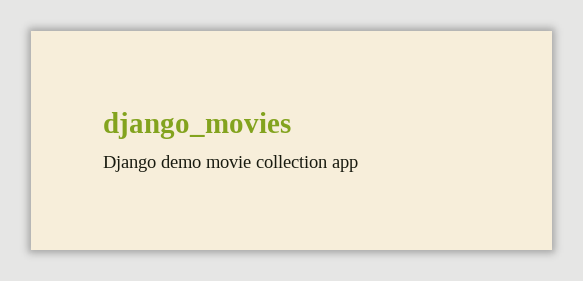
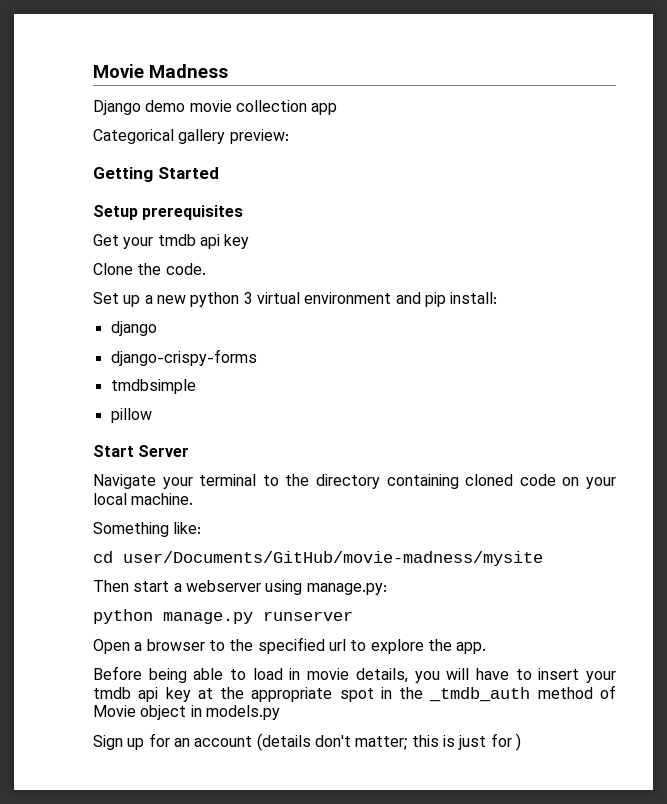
[103,112,291,139] django_movies -> [93,64,228,78] Movie Madness
(358, 165) none -> [93,129,289,144] [93,167,219,182] [93,205,244,220] [93,234,250,249] [93,263,206,275] [93,292,498,307] [110,321,157,336] [110,349,257,366] [110,379,196,394] [110,408,152,423] [93,445,190,457] [93,474,617,489] [93,493,194,505] [93,522,202,537] [93,551,543,566] [93,580,387,595] [93,609,353,624] [93,637,487,654] [93,666,616,683] [93,685,616,702] [93,705,280,720] [93,733,521,751] // Categorical gallery preview: // Getting Started // Setup prerequisites // Get your tmdb api key // Clone the code. // Set up a new python 3 virtual environment and pip install: // django // django-crispy-forms // tmdbsimple // pillow // Start Server // Navigate your terminal to the directory containing cloned code on your local machine. // Something like: // cd user/Documents/GitHub/movie-madness/mysite // Then start a webserver using manage.py: // python manage.py runserver // Open a browser to the specified url to explore the app. // Before being able to load in movie details, you will have to insert your tmdb api key at the appropriate spot in the _tmdb_auth method of Movie object in models.py // Sign up for an account (details don't matter; this is just for )

